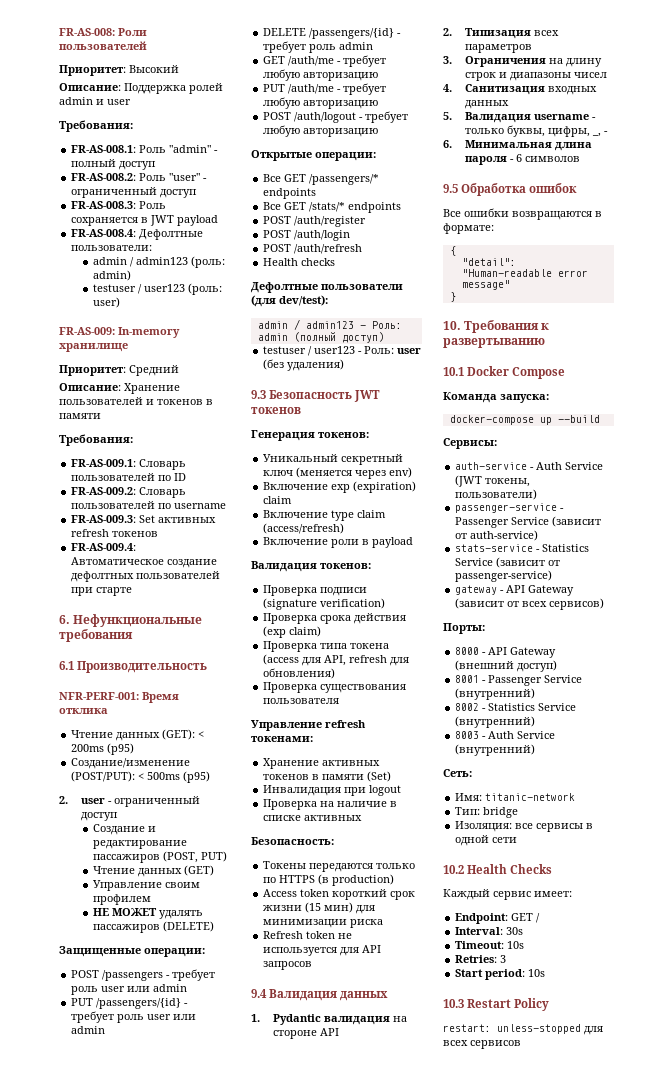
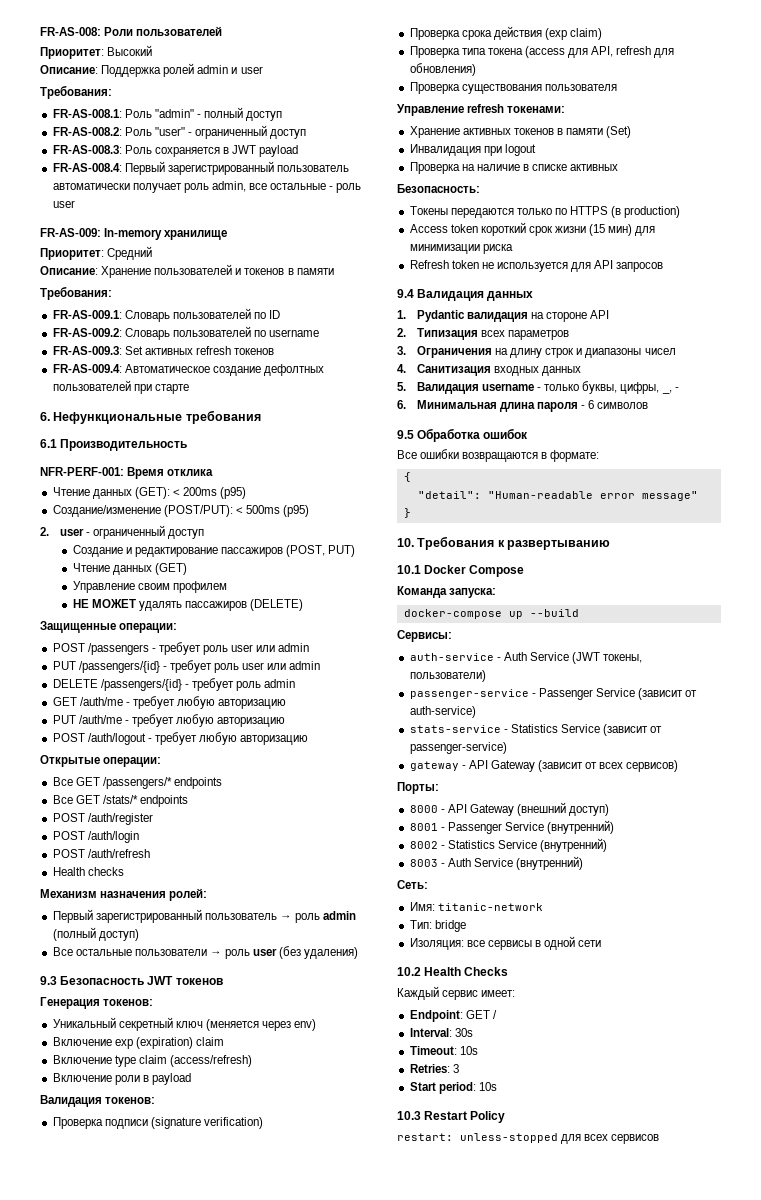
[139,229,204,240] [71,245,153,251] [92,256,225,268] [92,270,131,281] [92,283,222,295] [92,297,120,308] Дефолтные пользователи: // admin / admin123 (роль: admin) // testuser / user123 (роль: user) -> [124,161,349,175] [52,181,362,193] [52,200,75,208] Первый зарегистрированный пользователь автоматически получает роль admin, все остальные - роль user
[251,282,403,293] [251,295,328,307] [257,319,402,330] [257,332,384,343] [263,346,395,356] Дефолтные пользователи (для dev/test): // admin / admin123 - Роль: admin (полный доступ) // testuser / user123 - Роль: -> [40,888,208,901] [52,909,357,923] [52,927,139,941] [52,947,251,959] Механизм назначения ролей: // Первый зарегистрированный пользователь → роль admin (полный доступ) // Все остальные пользователи → роль

